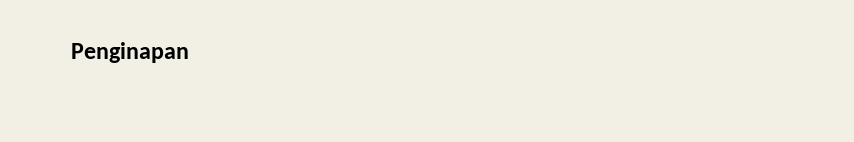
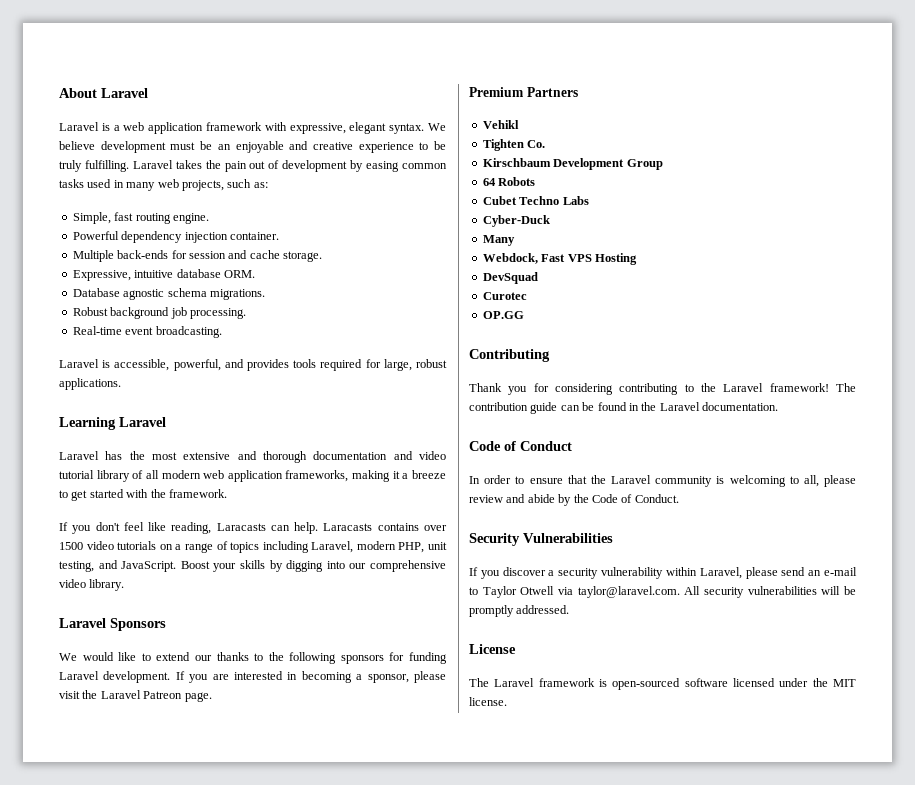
[71,42,189,63] Penginapan -> [59,88,148,98] [59,122,447,134] [59,141,446,153] [59,160,448,172] [59,179,268,191] [72,212,209,224] [72,231,279,243] [72,250,322,262] [72,269,255,281] [72,288,265,300] [72,307,246,319] [72,326,222,338] [59,359,447,371] [59,378,121,390] [59,417,166,430] [59,451,446,463] [59,470,446,482] [59,489,227,501] [59,522,447,534] [59,541,447,553] [59,560,447,572] [59,579,125,591] [59,618,166,631] [59,652,447,664] [59,671,446,683] [59,690,212,702] [469,87,578,97] [482,120,519,129] [482,139,546,151] [482,158,663,170] [482,177,536,186] [482,196,589,205] [482,215,550,227] [482,235,515,246] [482,253,637,265] [482,272,538,284] [482,292,527,300] [482,311,524,319] [469,349,550,362] [469,383,856,395] [469,402,778,414] [469,441,572,451] [469,475,856,487] [469,494,679,506] [469,533,613,546] [469,567,857,579] [469,586,856,598] [469,605,570,617] [469,644,516,654] [469,678,856,690] [469,697,507,706] About Laravel // Laravel is a web application framework with expressive, elegant syntax. We believe development must be an enjoyable and creative experience to be truly fulfilling. Laravel takes the pain out of development by easing common tasks used in many web projects, such as: // Simple, fast routing engine. // Powerful dependency injection container. // Multiple back-ends for session and cache storage. // Expressive, intuitive database ORM. // Database agnostic schema migrations. // Robust background job processing. // Real-time event broadcasting. // Laravel is accessible, powerful, and provides tools required for large, robust applications. // Learning Laravel // Laravel has the most extensive and thorough documentation and video tutorial library of all modern web application frameworks, making it a breeze to get started with the framework. // If you don't feel like reading, Laracasts can help. Laracasts contains over 1500 video tutorials on a range of topics including Laravel, modern PHP, unit testing, and JavaScript. Boost your skills by digging into our comprehensive video library. // Laravel Sponsors // We would like to extend our thanks to the following sponsors for funding Laravel development. If you are interested in becoming a sponsor, please visit the Laravel Patreon page. // Premium Partners // Vehikl // Tighten Co. // Kirschbaum Development Group // 64 Robots // Cubet Techno Labs // Cyber-Duck // Many // Webdock, Fast VPS Hosting // DevSquad // Curotec // OP.GG // Contributing // Thank you for considering contributing to the Laravel framework! The contribution guide can be found in the Laravel documentation. // Code of Conduct // In order to ensure that the Laravel community is welcoming to all, please review and abide by the Code of Conduct. // Security Vulnerabilities // If you discover a security vulnerability within Laravel, please send an e-mail to Taylor Otwell via taylor@laravel.com. All security vulnerabilities will be promptly addressed. // License // The Laravel framework is open-sourced software licensed under the MIT license.

